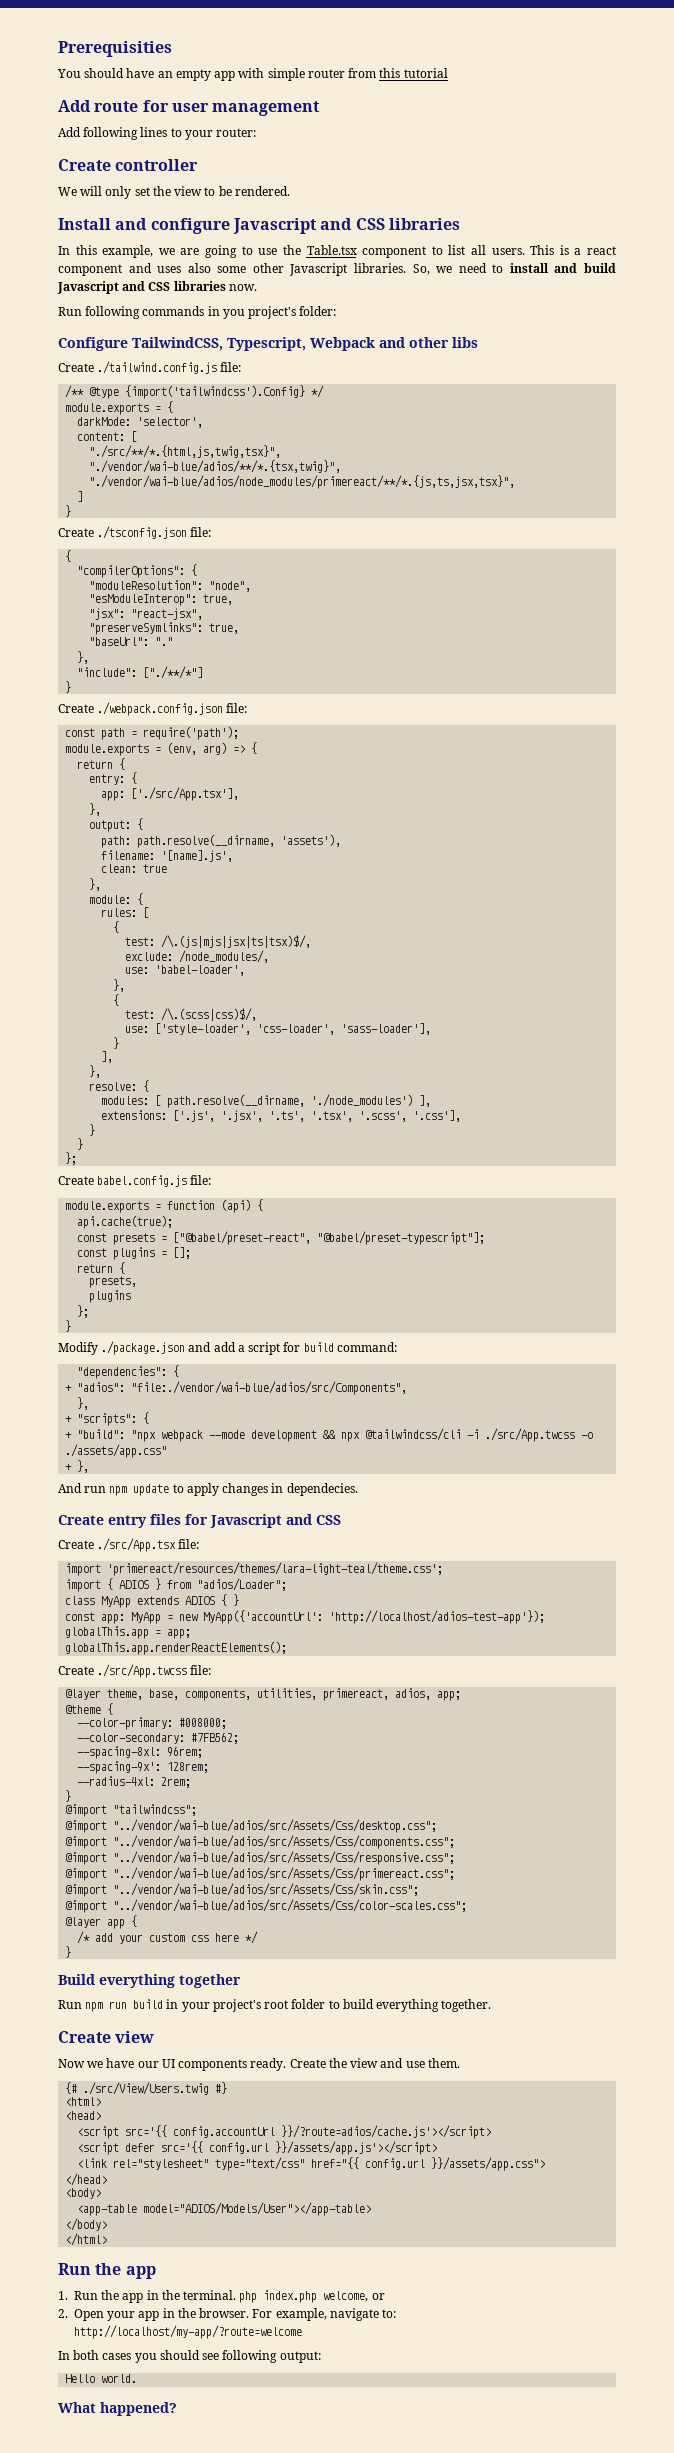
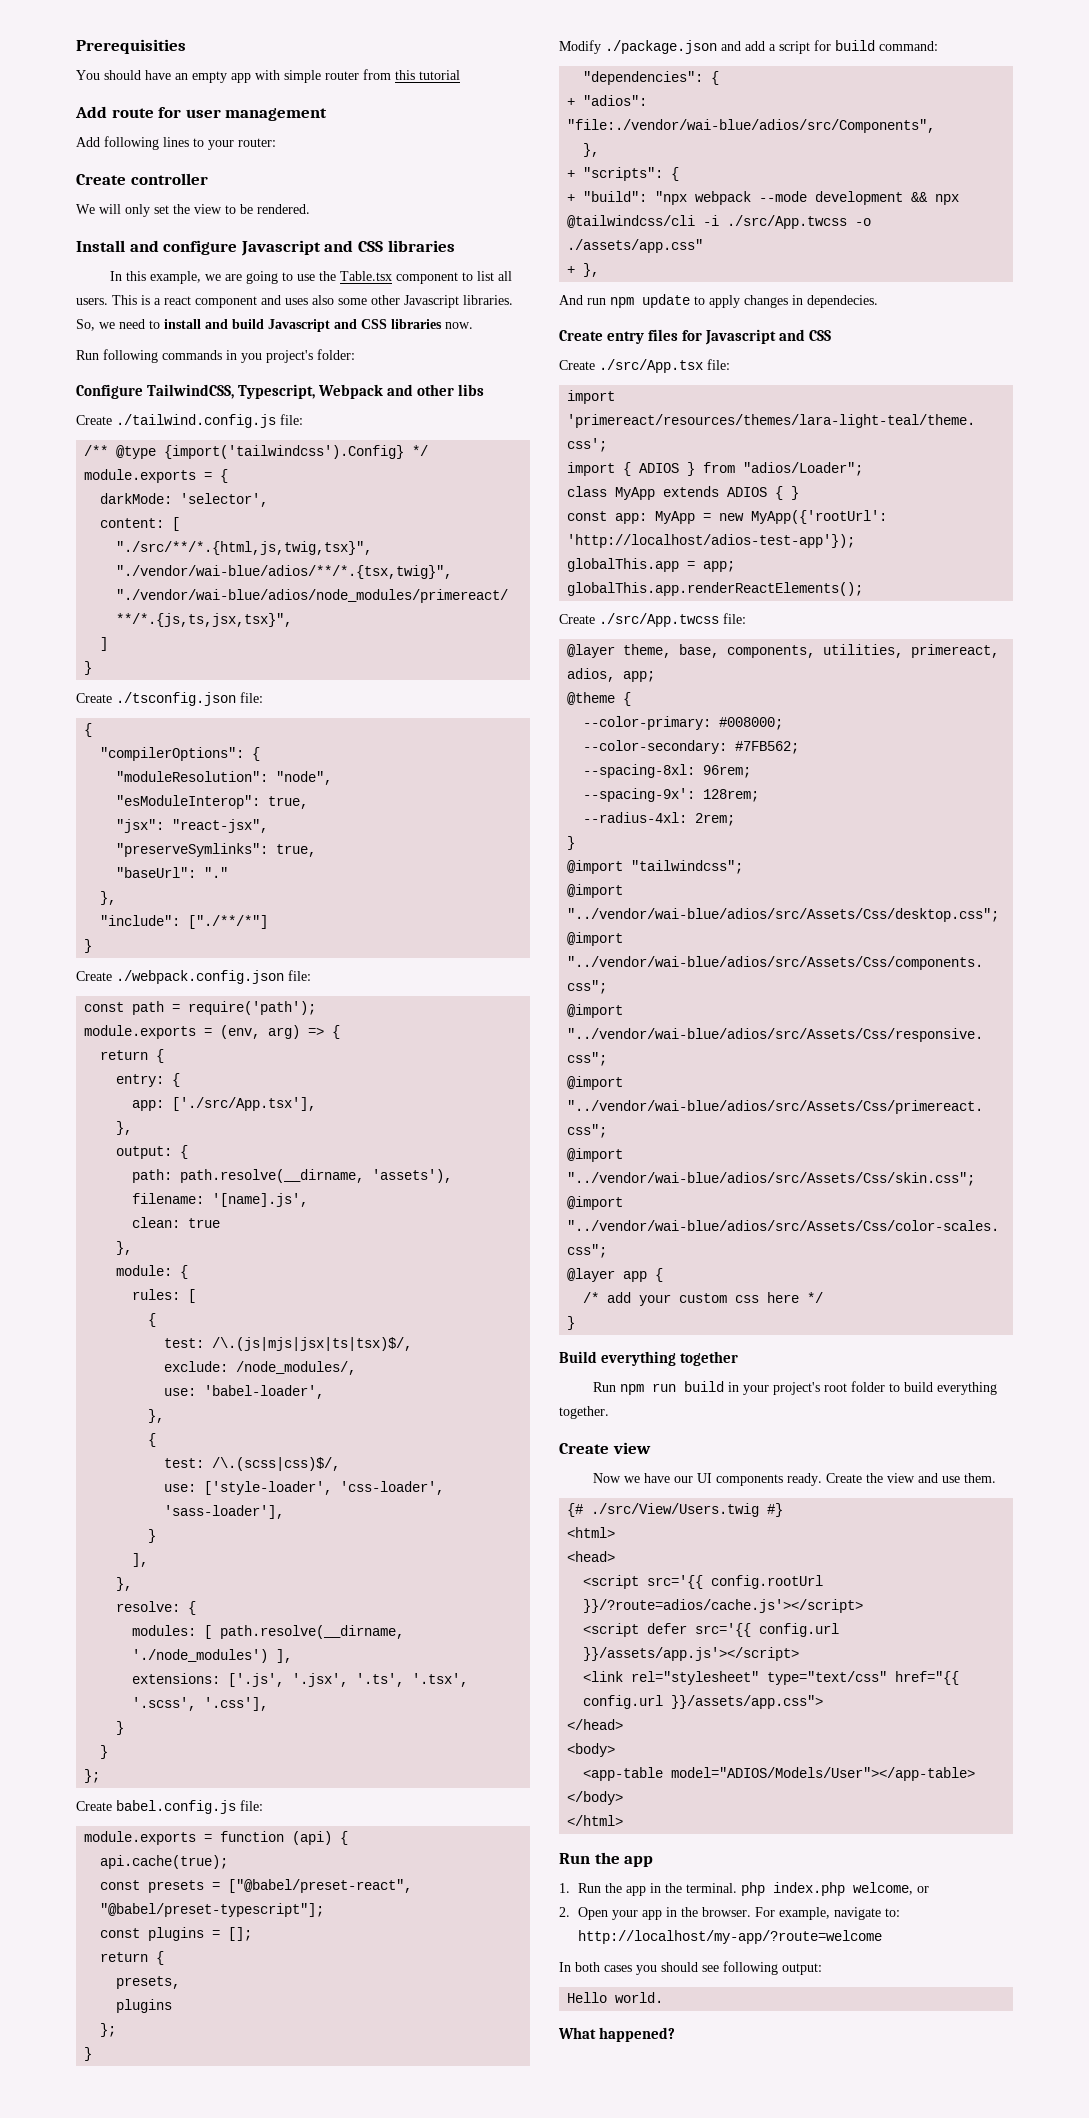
[203,1610,324,1624] MyApp({'accountUrl': -> [751,510,888,524] MyApp({'rootUrl':
[173,2126,276,2138] config.accountUrl -> [711,1575,824,1589] config.rootUrl

